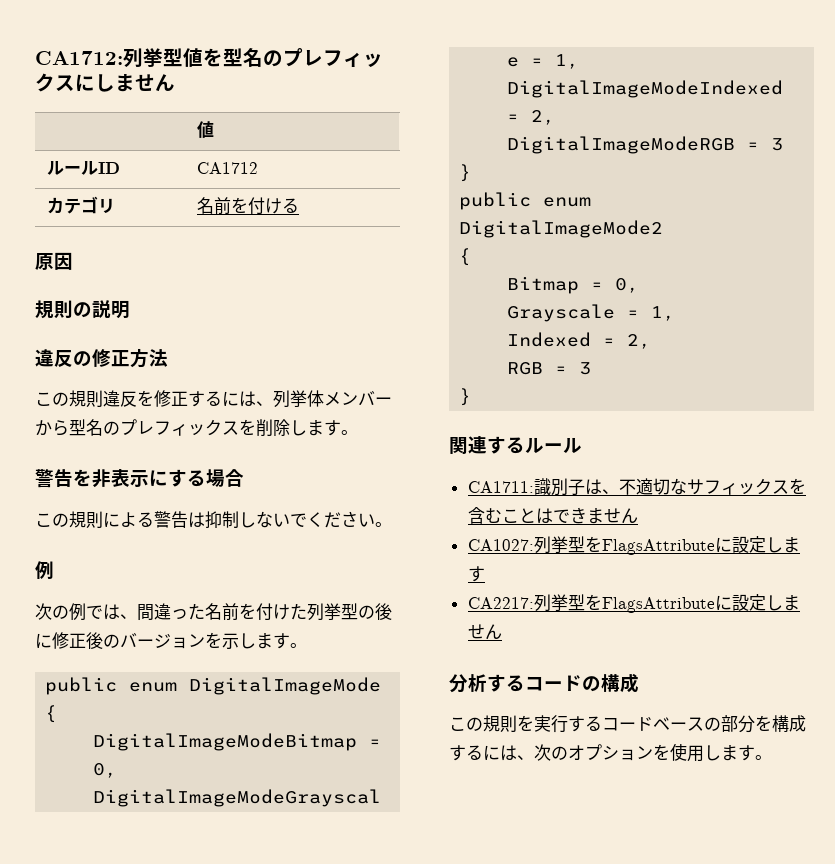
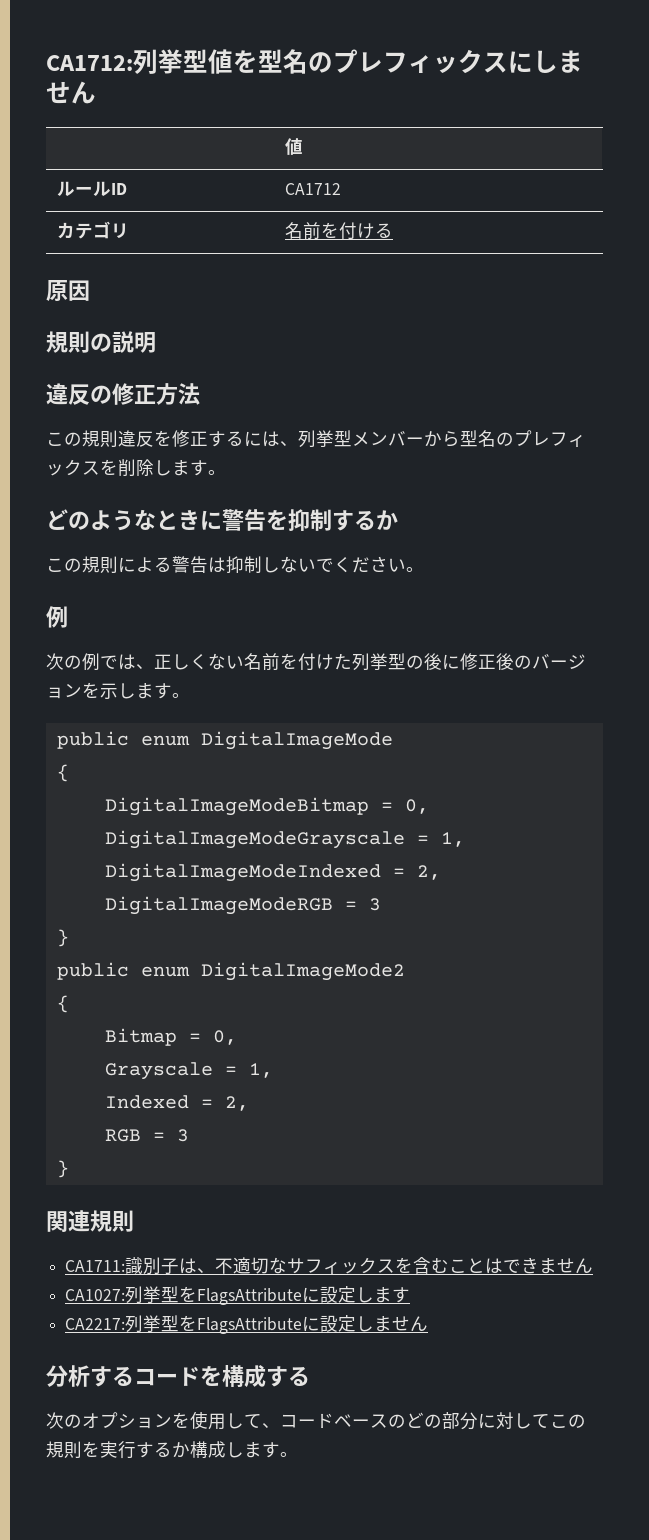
[307,390,324,407] 体 -> [334,430,352,447] 型
[35,469,244,488] 警告を非表示にする場合 -> [46,509,398,531] どのようなときに警告を抑制するか
[137,603,205,621] 間違った -> [154,653,244,670] 正しくない
[487,436,582,454] するルール -> [90,1210,134,1232] 規則
[582,673,639,693] [449,715,755,733] の構成 // この規則を実行するコードベースの部分 -> (200, 1376) none
[483,745,534,761] には、 -> (310, 1376) //
(721, 753) none -> [244,1412,586,1430] [46,1441,244,1459] て、コードベースのどの部分に対してこの規則を実行するか構成し

